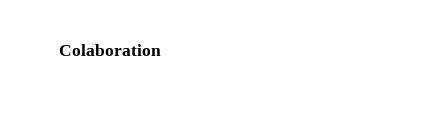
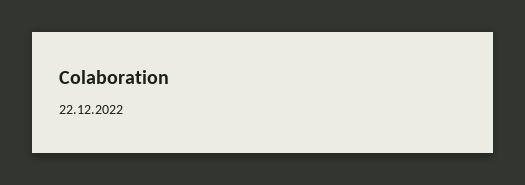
(161, 50) none -> [59,105,123,114] // 22.12.2022

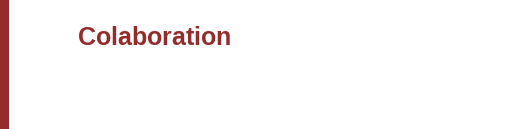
[59,105,123,114] // 22.12.2022 -> (231, 35) none

